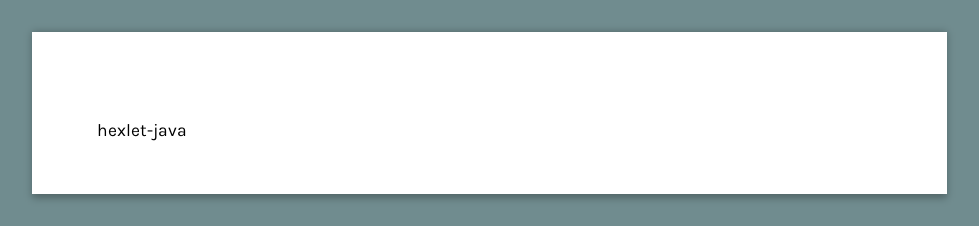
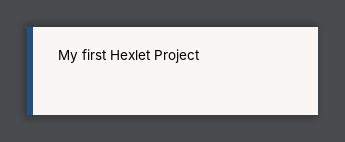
[97,123,187,141] hexlet-java -> [58,49,200,63] My first Hexlet Project

